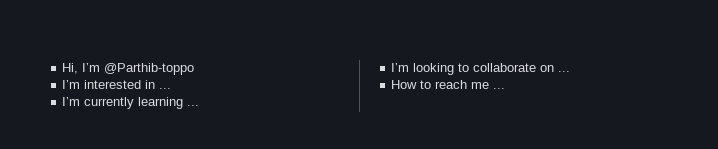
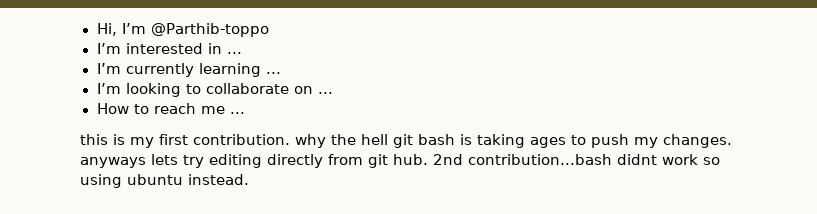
(506, 88) none -> [80,134,732,148] [80,154,720,168] [80,174,249,188] // this is my first contribution. why the hell git bash is taking ages to push my changes. anyways lets try editing directly from git hub. 2nd contribution...bash didnt work so using ubuntu instead.

